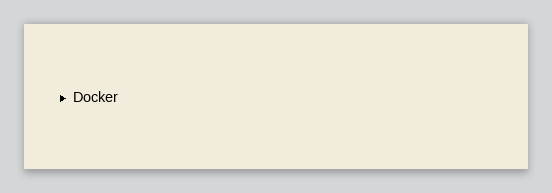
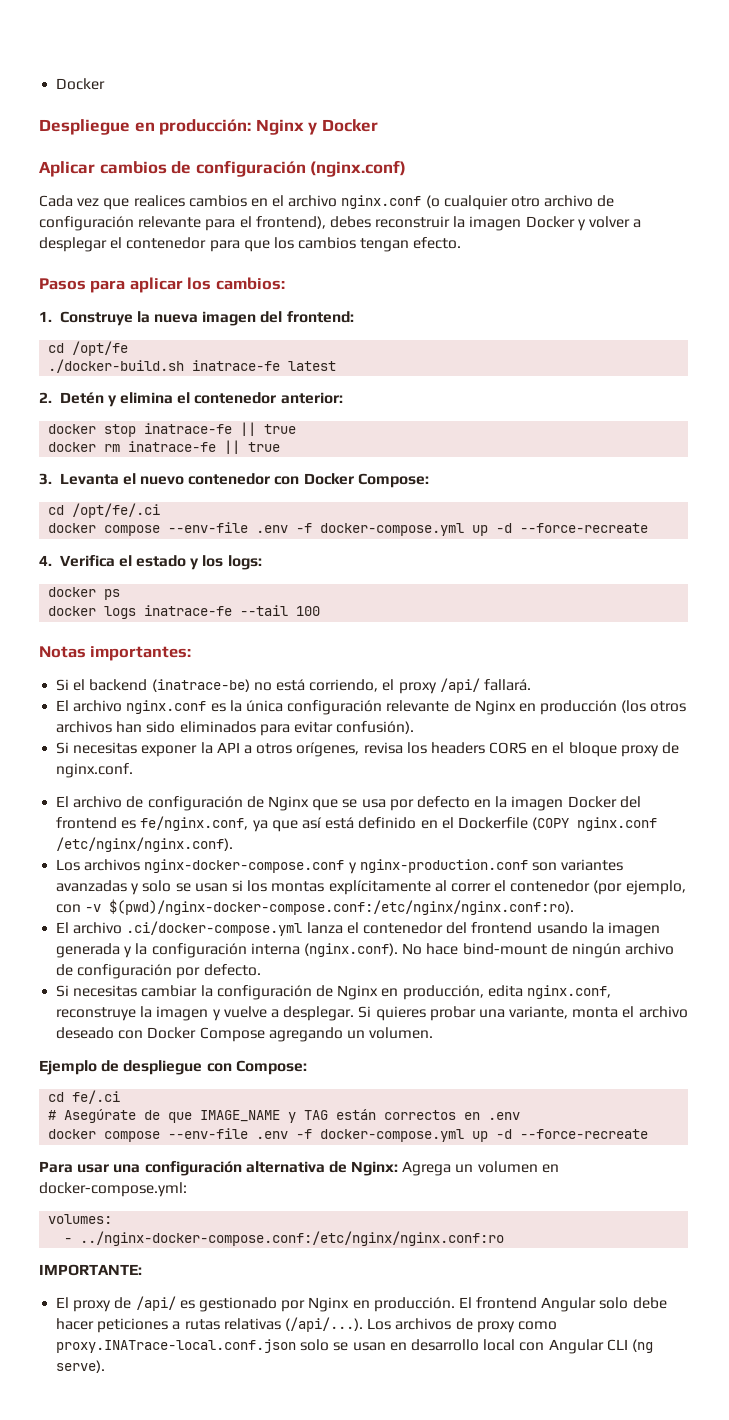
[72,91,118,102] Docker -> [56,78,106,90] [39,119,378,135] [39,160,407,177] [39,195,615,210] [39,216,642,231] [39,237,462,252] [39,277,285,293] [39,311,354,326] [48,341,129,356] [48,359,337,373] [39,392,343,407] [48,422,297,437] [48,440,281,454] [39,473,429,488] [48,503,161,518] [48,522,649,536] [39,555,262,570] [48,587,121,600] [48,605,321,619] [39,646,192,661] [56,678,531,694] [56,700,687,715] [56,721,415,736] [56,742,680,757] [56,763,134,778] [56,796,641,811] [56,816,658,832] [56,837,234,852] [56,859,624,874] [56,880,686,895] [56,899,575,915] [56,921,660,937] [56,943,675,958] [56,964,261,979] [56,985,611,1000] [56,1006,688,1021] [56,1027,434,1042] [39,1060,307,1075] [48,1090,121,1104] [48,1109,521,1123] [48,1128,649,1142] [39,1161,559,1176] [39,1182,187,1197] [48,1214,113,1224] [64,1231,505,1246] [39,1264,142,1276] [56,1296,667,1312] [56,1317,557,1333] [56,1339,653,1354] [56,1360,106,1373] Docker // Despliegue en producción: Nginx y Docker // Aplicar cambios de configuración (nginx.conf) // Cada vez que realices cambios en el archivo nginx.conf (o cualquier otro archivo de configuración relevante para el frontend), debes reconstruir la imagen Docker y volver a desplegar el contenedor para que los cambios tengan efecto. // Pasos para aplicar los cambios: // 1. Construye la nueva imagen del frontend: // cd /opt/fe // ./docker-build.sh inatrace-fe latest // 2. Detén y elimina el contenedor anterior: // docker stop inatrace-fe || true // docker rm inatrace-fe || true // 3. Levanta el nuevo contenedor con Docker Compose: // cd /opt/fe/.ci // docker compose --env-file .env -f docker-compose.yml up -d --force-recreate // 4. Verifica el estado y los logs: // docker ps // docker logs inatrace-fe --tail 100 // Notas importantes: // Si el backend (inatrace-be) no está corriendo, el proxy /api/ fallará. // El archivo nginx.conf es la única configuración relevante de Nginx en producción (los otros archivos han sido eliminados para evitar confusión). // Si necesitas exponer la API a otros orígenes, revisa los headers CORS en el bloque proxy de nginx.conf. // El archivo de configuración de Nginx que se usa por defecto en la imagen Docker del frontend es fe/nginx.conf, ya que así está definido en el Dockerfile (COPY nginx.conf /etc/nginx/nginx.conf). // Los archivos nginx-docker-compose.conf y nginx-production.conf son variantes avanzadas y solo se usan si los montas explícitamente al correr el contenedor (por ejemplo, con -v $(pwd)/nginx-docker-compose.conf:/etc/nginx/nginx.conf:ro). // El archivo .ci/docker-compose.yml lanza el contenedor del frontend usando la imagen generada y la configuración interna (nginx.conf). No hace bind-mount de ningún archivo de configuración por defecto. // Si necesitas cambiar la configuración de Nginx en producción, edita nginx.conf, reconstruye la imagen y vuelve a desplegar. Si quieres probar una variante, monta el archivo deseado con Docker Compose agregando un volumen. // Ejemplo de despliegue con Compose: // cd fe/.ci // # Asegúrate de que IMAGE_NAME y TAG están correctos en .env // docker compose --env-file .env -f docker-compose.yml up -d --force-recreate // Para usar una configuración alternativa de Nginx: Agrega un volumen en docker-compose.yml: // volumes: // - ../nginx-docker-compose.conf:/etc/nginx/nginx.conf:ro // IMPORTANTE: // El proxy de /api/ es gestionado por Nginx en producción. El frontend Angular solo debe hacer peticiones a rutas relativas (/api/...). Los archivos de proxy como proxy.INATrace-local.conf.json solo se usan en desarrollo local con Angular CLI (ng serve).

